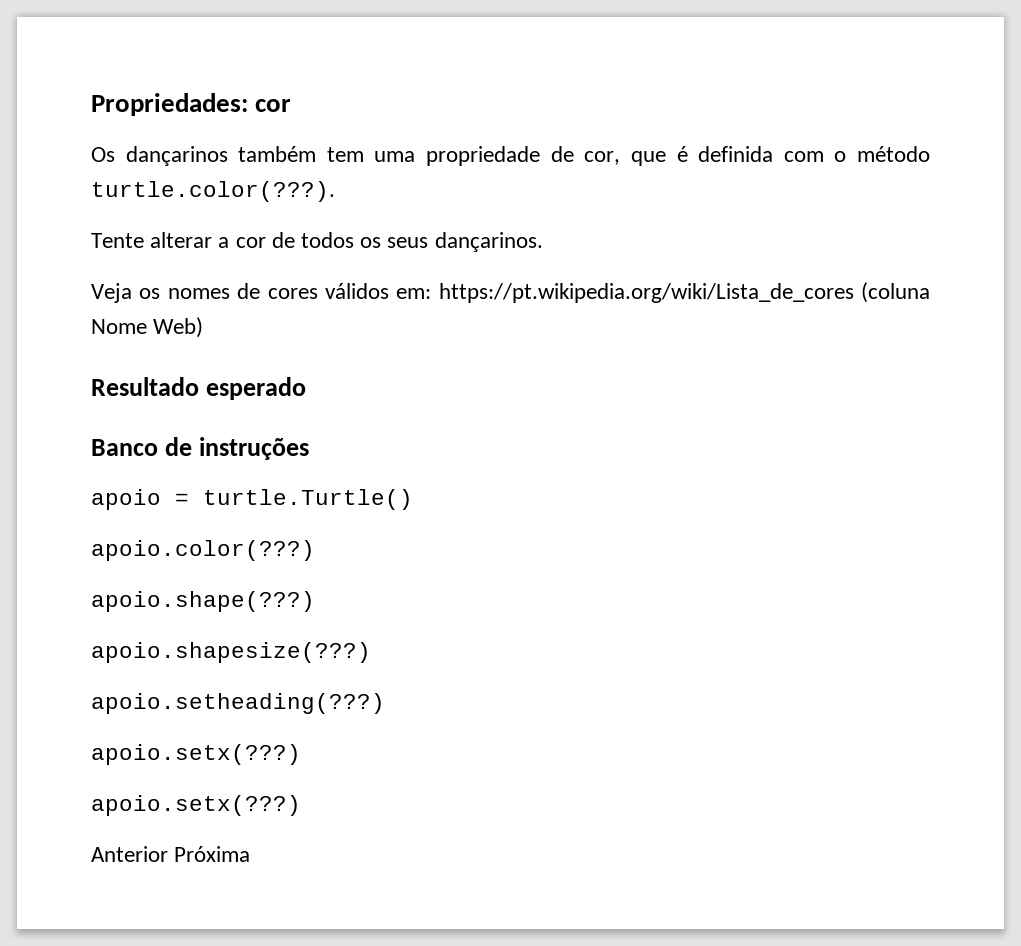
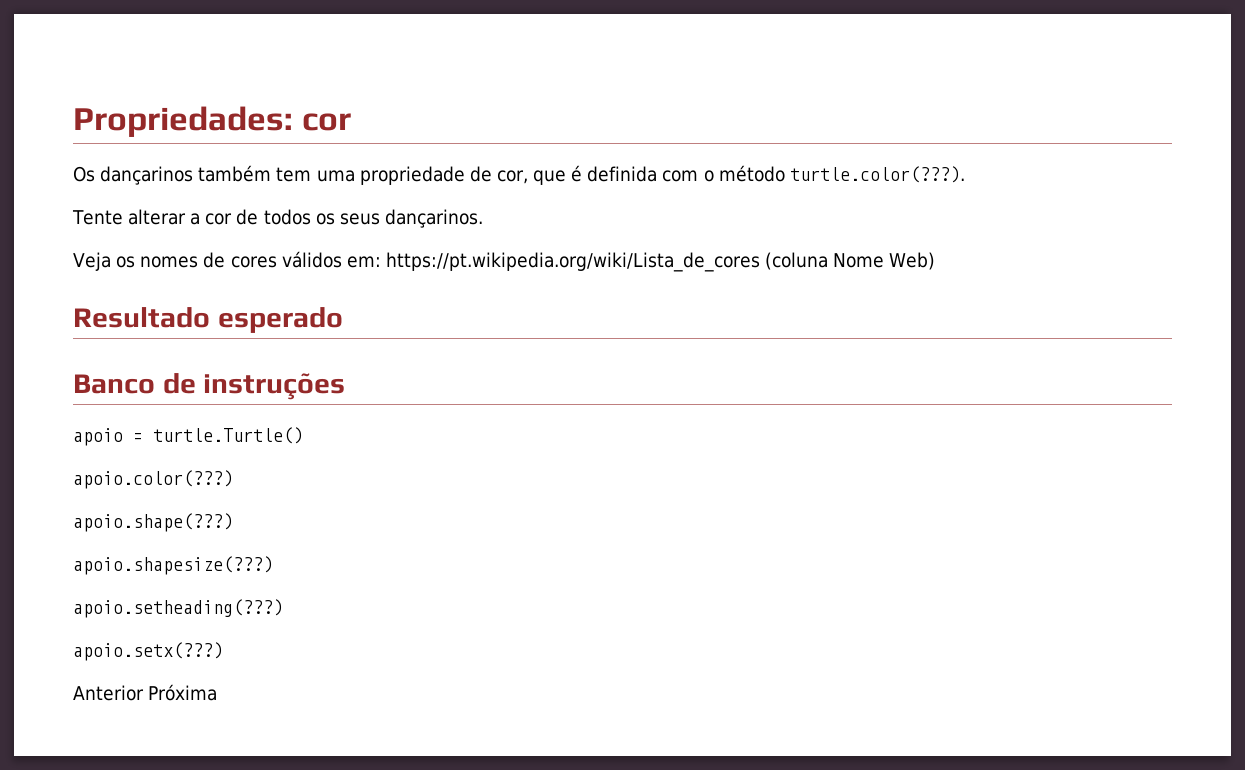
[91,795,301,816] // apoio.setx(???) -> (223, 651) none

